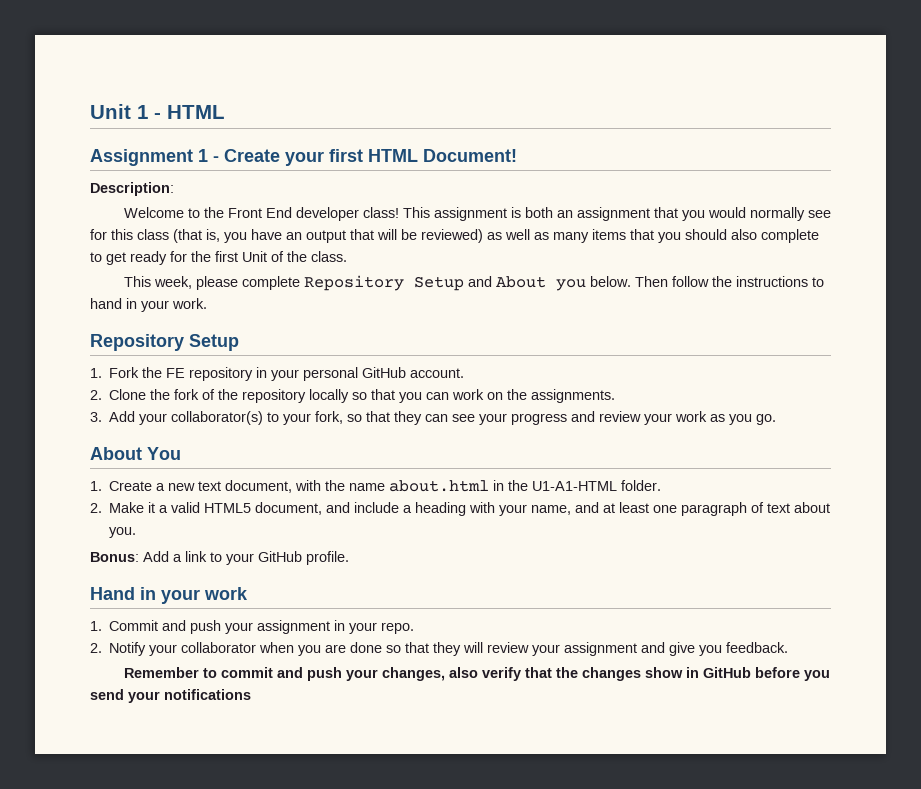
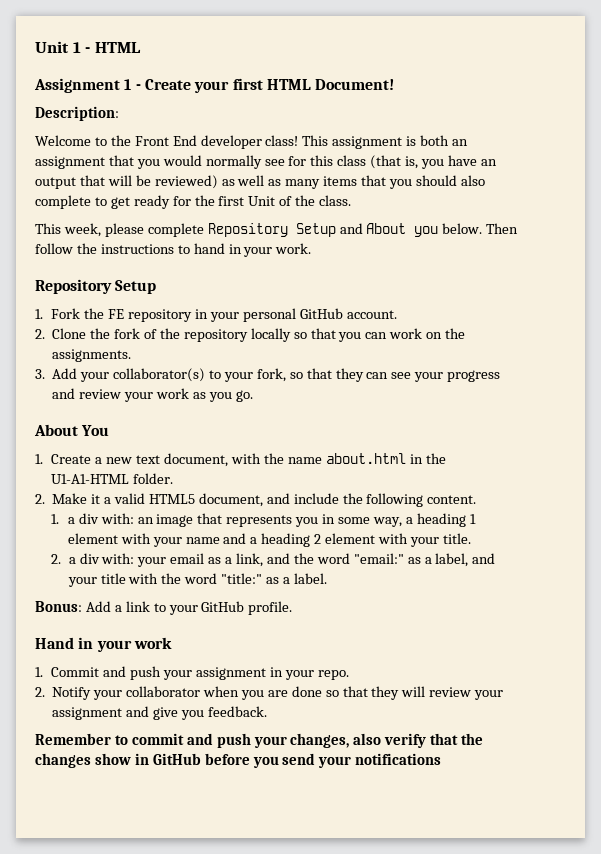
[403,502,831,516] [109,527,137,538] a heading with your name, and at least one paragraph of text about you. -> [342,493,477,507] [51,513,476,527] [67,533,471,547] [51,553,496,567] [67,573,327,587] the following content. // 1. a div with: an image that represents you in some way, a heading 1 element with your name and a heading 2 element with your title. // 2. a div with: your email as a link, and the word "email:" as a label, and your title with the word "title:" as a label.

